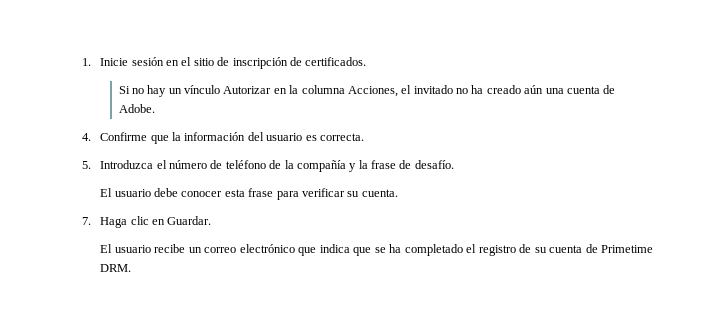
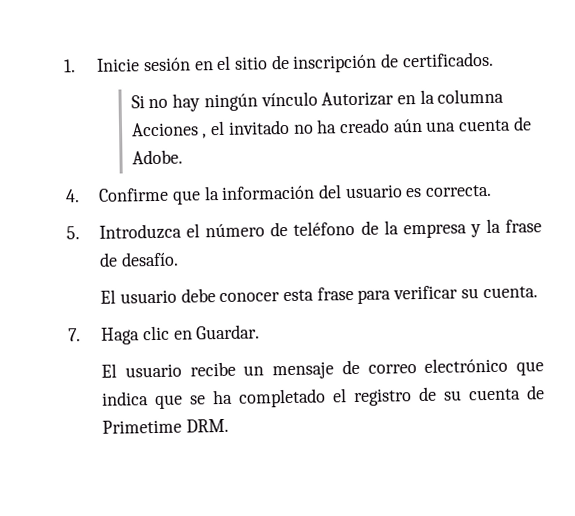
[168,88,182,94] un -> [203,93,258,112] ningún
[347,86,398,97] Acciones, -> [130,122,208,139] Acciones ,
[296,160,346,172] compañía -> [402,223,467,239] empresa
(202, 250) none -> [272,359,360,380] mensaje de

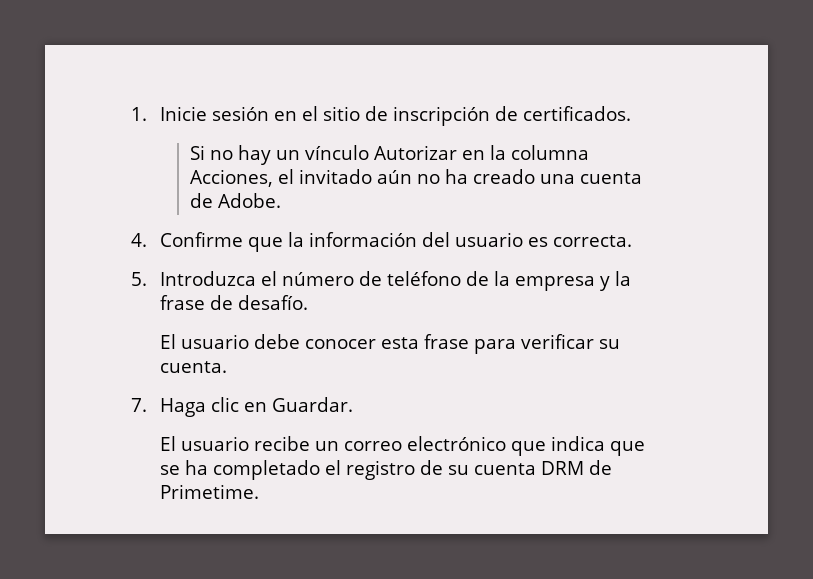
[203,93,258,112] ningún -> [275,150,300,160] un
[130,122,208,139] Acciones , -> [189,169,273,187] Acciones,
(290, 127) none -> [376,170,412,184] aún
[392,118,423,133] aún -> (535, 176) none
[272,359,360,380] mensaje de -> (340, 446) none
[526,385,545,400] [102,418,229,434] de Primetime DRM. -> [541,460,613,475] [160,484,260,499] DRM de Primetime.

